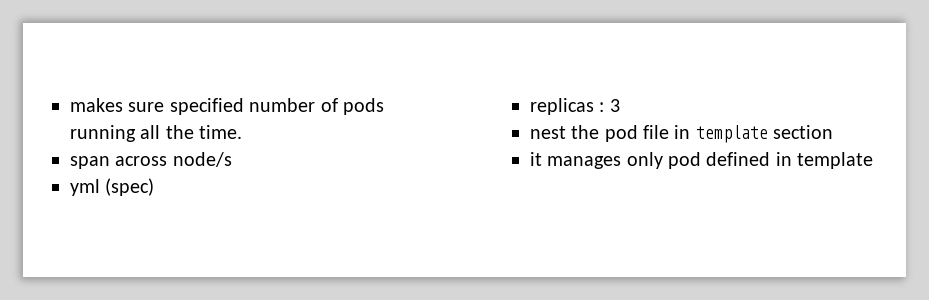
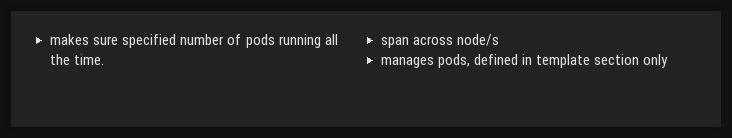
[70,178,155,196] [529,98,620,115] [529,125,834,143] [529,152,874,169] yml (spec) // replicas : 3 // nest the pod file in template section // it manages only pod defined in template -> [380,54,668,68] manages pods, defined in template section only

